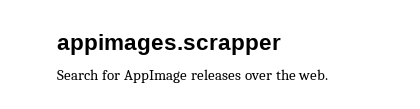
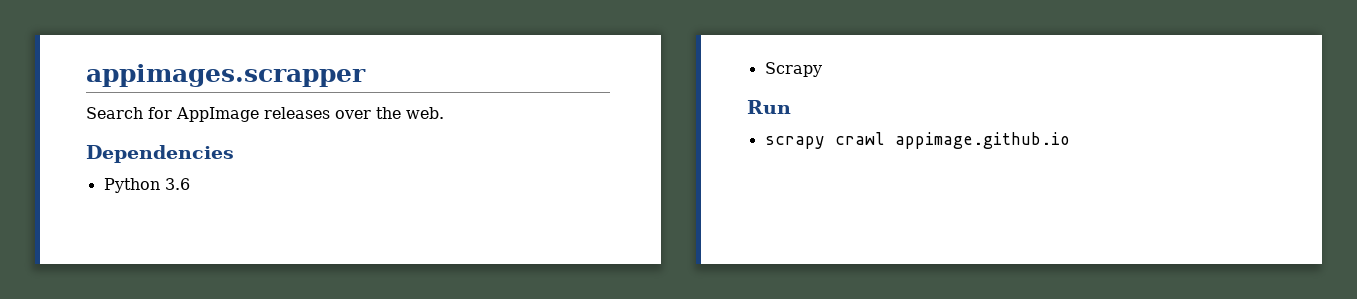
(329, 74) none -> [86,145,234,163] [103,178,190,193] [764,62,822,77] [747,100,791,114] [764,132,1070,149] // Dependencies // Python 3.6 // Scrapy // Run // scrapy crawl appimage.github.io

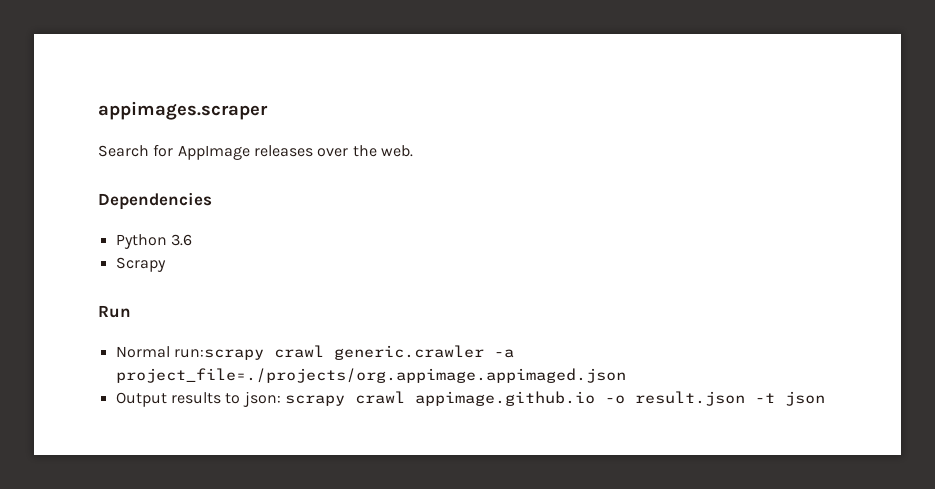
[86,64,366,87] appimages.scrapper -> [98,101,268,120] appimages.scraper
[764,132,1070,149] scrapy crawl appimage.github.io -> [115,345,514,360] [115,368,626,383] [115,391,825,407] Normal run:scrapy crawl generic.crawler -a project_file=./projects/org.appimage.appimaged.json // Output results to json: scrapy crawl appimage.github.io -o result.json -t json

